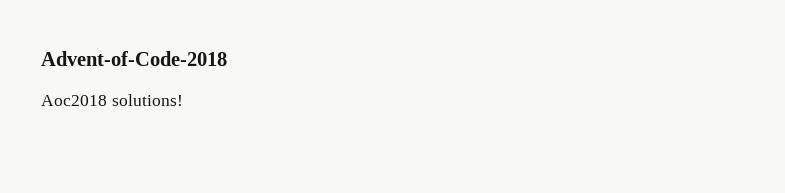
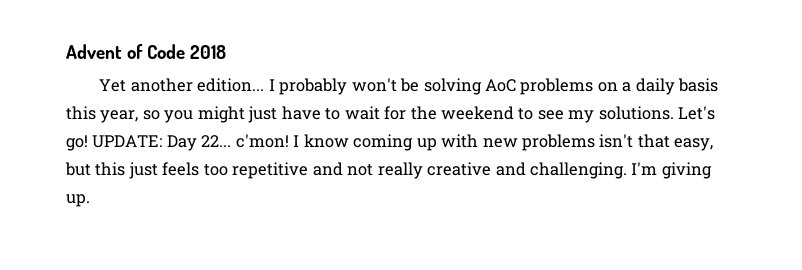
[41,51,227,66] [41,94,183,106] Advent-of-Code-2018 // Aoc2018 solutions! -> [66,44,227,59] [99,78,719,95] [66,106,716,123] [66,134,714,151] [65,162,712,179] [66,194,90,207] Advent of Code 2018 // Yet another edition... I probably won't be solving AoC problems on a daily basis this year, so you might just have to wait for the weekend to see my solutions. Let's go! UPDATE: Day 22... c'mon! I know coming up with new problems isn't that easy, but this just feels too repetitive and not really creative and challenging. I'm giving up.

